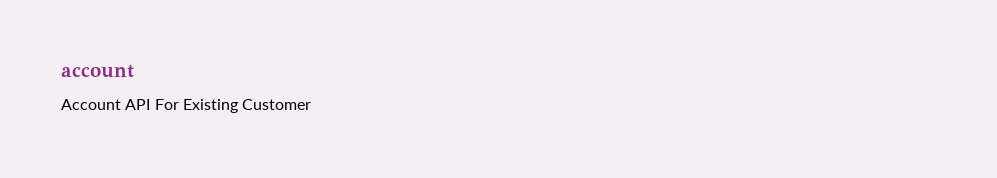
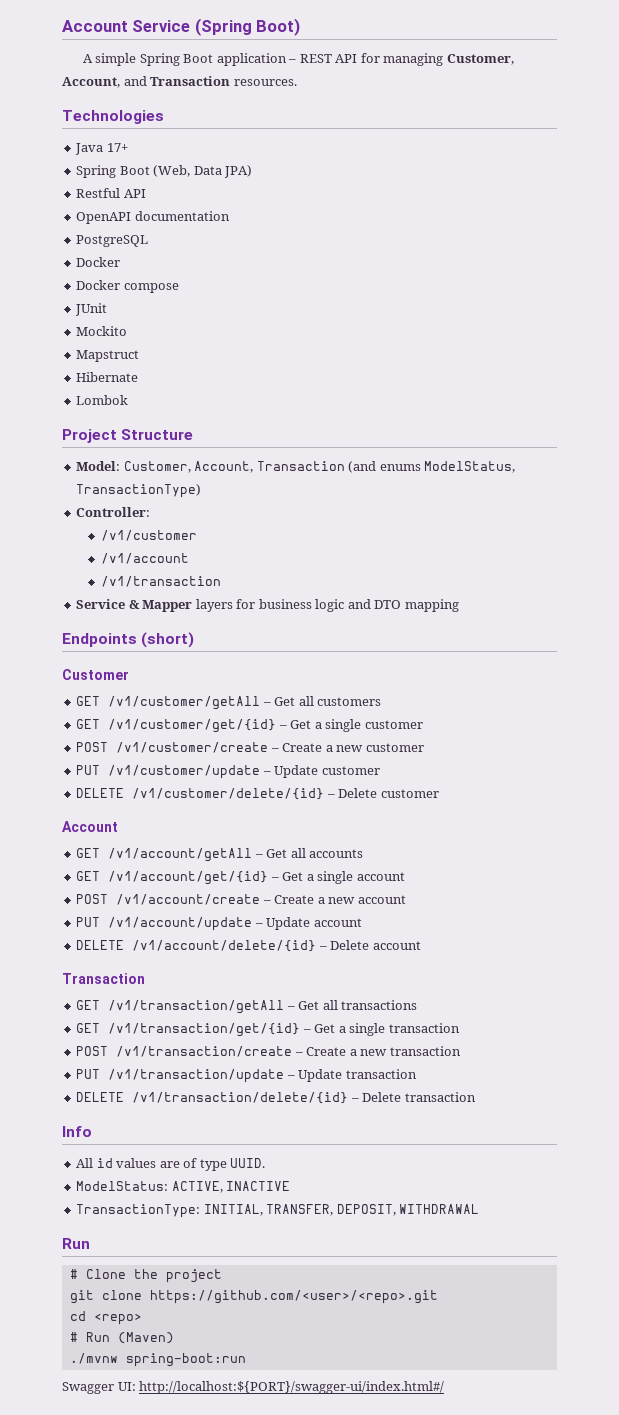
[61,65,134,78] [61,99,312,113] account // Account API For Existing Customer -> [62,18,301,36] [82,53,514,66] [62,76,297,88] [62,110,164,124] [75,143,128,155] [76,165,253,178] [76,188,146,198] [76,211,230,224] [76,235,149,247] [76,257,121,267] [76,280,179,293] [75,303,108,316] [76,326,128,336] [76,350,140,362] [76,372,139,382] [76,395,129,405] [62,429,194,443] [76,461,516,473] [76,484,202,498] [76,507,151,517] [101,530,198,541] [101,553,190,564] [101,576,222,587] [76,599,459,612] [62,632,195,648] [62,669,129,680] [76,696,382,710] [76,719,423,733] [76,742,424,753] [76,765,380,779] [76,788,439,800] [62,821,118,832] [76,848,364,862] [76,871,405,885] [76,894,406,905] [76,917,362,931] [76,940,421,952] [62,973,145,984] [76,1000,418,1014] [76,1023,460,1037] [76,1046,461,1057] [76,1069,417,1083] [76,1092,476,1104] [62,1126,92,1137] [76,1158,266,1171] [76,1181,291,1193] [76,1204,480,1218] [62,1238,90,1249] [69,1269,222,1283] [69,1290,438,1304] [69,1311,142,1325] [69,1332,174,1344] [69,1353,246,1367] [62,1381,445,1394] Account Service (Spring Boot) // A simple Spring Boot application – REST API for managing Customer, Account, and Transaction resources. // Technologies // Java 17+ // Spring Boot (Web, Data JPA) // Restful API // OpenAPI documentation // PostgreSQL // Docker // Docker compose // JUnit // Mockito // Mapstruct // Hibernate // Lombok // Project Structure // Model: Customer, Account, Transaction (and enums ModelStatus, TransactionType) // Controller: // /v1/customer // /v1/account // /v1/transaction // Service & Mapper layers for business logic and DTO mapping // Endpoints (short) // Customer // GET /v1/customer/getAll – Get all customers // GET /v1/customer/get/{id} – Get a single customer // POST /v1/customer/create – Create a new customer // PUT /v1/customer/update – Update customer // DELETE /v1/customer/delete/{id} – Delete customer // Account // GET /v1/account/getAll – Get all accounts // GET /v1/account/get/{id} – Get a single account // POST /v1/account/create – Create a new account // PUT /v1/account/update – Update account // DELETE /v1/account/delete/{id} – Delete account // Transaction // GET /v1/transaction/getAll – Get all transactions // GET /v1/transaction/get/{id} – Get a single transaction // POST /v1/transaction/create – Create a new transaction // PUT /v1/transaction/update – Update transaction // DELETE /v1/transaction/delete/{id} – Delete transaction // Info // All id values are of type UUID. // ModelStatus: ACTIVE, INACTIVE // TransactionType: INITIAL, TRANSFER, DEPOSIT, WITHDRAWAL // Run // # Clone the project // git clone https://github.com/<user>/<repo>.git // cd <repo> // # Run (Maven) // ./mvnw spring-boot:run // Swagger UI: http://localhost:${PORT}/swagger-ui/index.html#/

